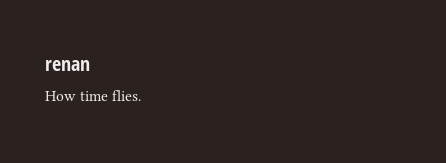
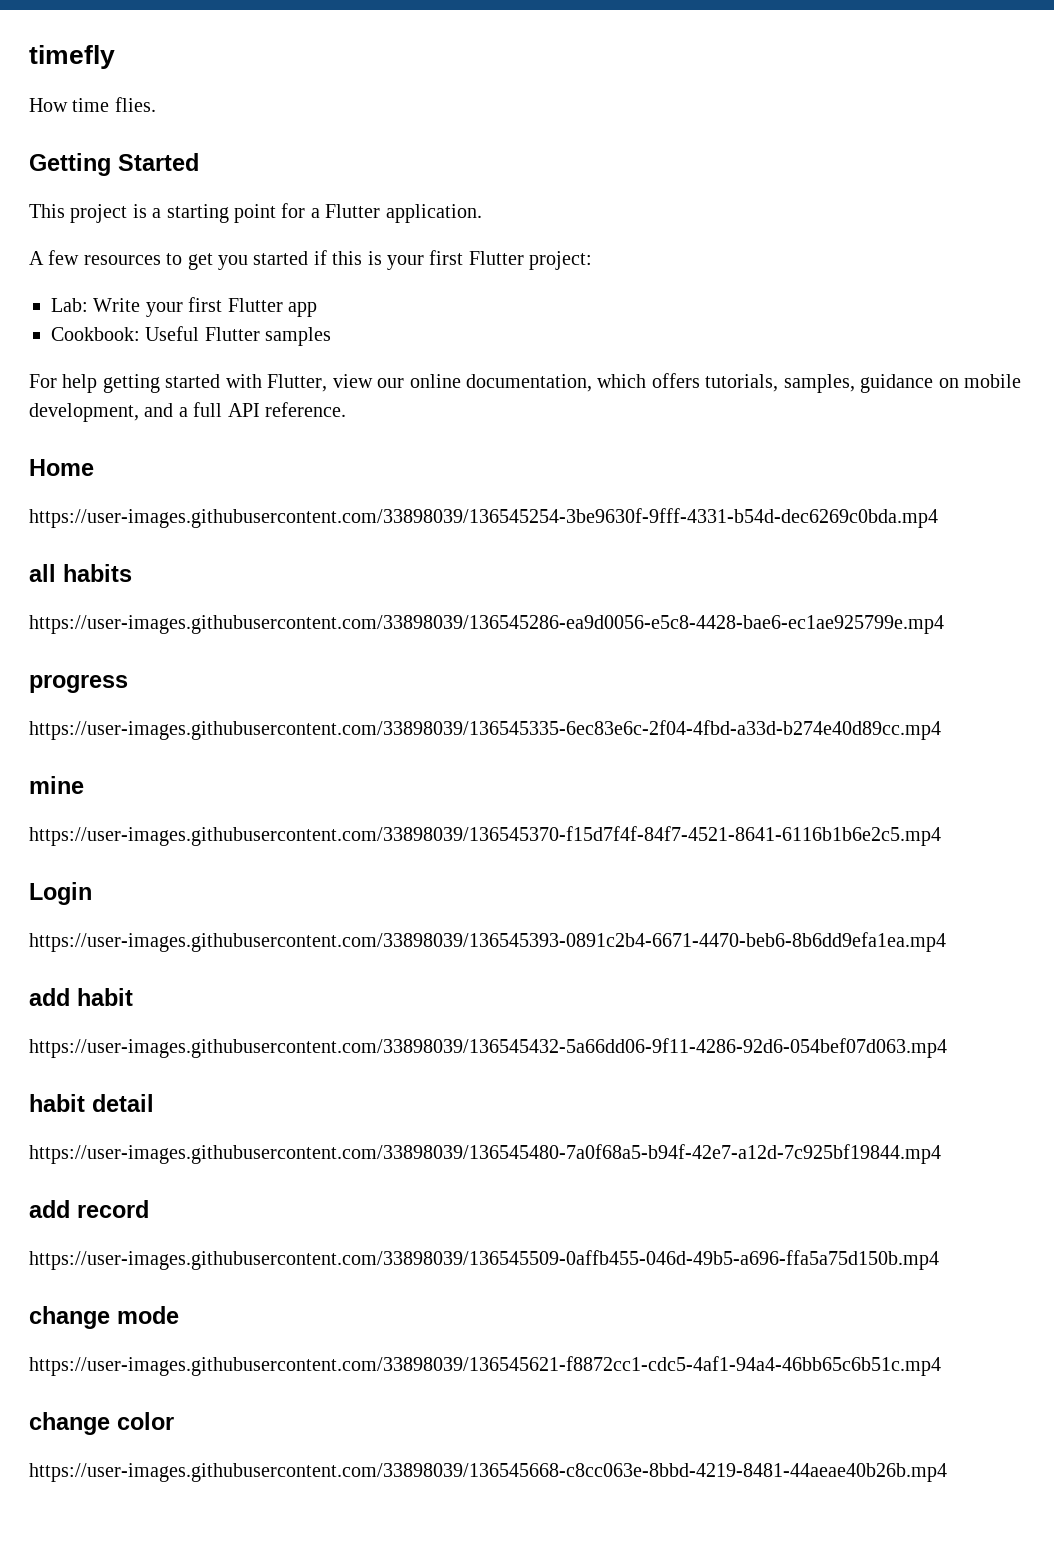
[45,60,90,71] renan -> [29,45,115,69] timefly
(142, 95) none -> [29,153,199,176] [29,203,482,223] [29,250,593,270] [51,297,317,317] [51,326,332,346] [29,373,1021,393] [29,402,346,422] [29,459,94,476] [29,508,938,528] [29,564,132,582] [29,615,944,634] [29,675,128,693] [29,720,941,740] [29,776,84,794] [29,826,941,846] [29,882,92,905] [29,932,946,952] [29,988,133,1006] [29,1038,947,1058] [29,1094,154,1112] [29,1144,941,1164] [29,1200,149,1218] [29,1250,939,1270] [29,1306,179,1329] [29,1356,941,1376] [29,1412,174,1435] [29,1463,947,1482] // Getting Started // This project is a starting point for a Flutter application. // A few resources to get you started if this is your first Flutter project: // Lab: Write your first Flutter app // Cookbook: Useful Flutter samples // For help getting started with Flutter, view our online documentation, which offers tutorials, samples, guidance on mobile development, and a full API reference. // Home // https://user-images.githubusercontent.com/33898039/136545254-3be9630f-9fff-4331-b54d-dec6269c0bda.mp4 // all habits // https://user-images.githubusercontent.com/33898039/136545286-ea9d0056-e5c8-4428-bae6-ec1ae925799e.mp4 // progress // https://user-images.githubusercontent.com/33898039/136545335-6ec83e6c-2f04-4fbd-a33d-b274e40d89cc.mp4 // mine // https://user-images.githubusercontent.com/33898039/136545370-f15d7f4f-84f7-4521-8641-6116b1b6e2c5.mp4 // Login // https://user-images.githubusercontent.com/33898039/136545393-0891c2b4-6671-4470-beb6-8b6dd9efa1ea.mp4 // add habit // https://user-images.githubusercontent.com/33898039/136545432-5a66dd06-9f11-4286-92d6-054bef07d063.mp4 // habit detail // https://user-images.githubusercontent.com/33898039/136545480-7a0f68a5-b94f-42e7-a12d-7c925bf19844.mp4 // add record // https://user-images.githubusercontent.com/33898039/136545509-0affb455-046d-49b5-a696-ffa5a75d150b.mp4 // change mode // https://user-images.githubusercontent.com/33898039/136545621-f8872cc1-cdc5-4af1-94a4-46bb65c6b51c.mp4 // change color // https://user-images.githubusercontent.com/33898039/136545668-c8cc063e-8bbd-4219-8481-44aeae40b26b.mp4

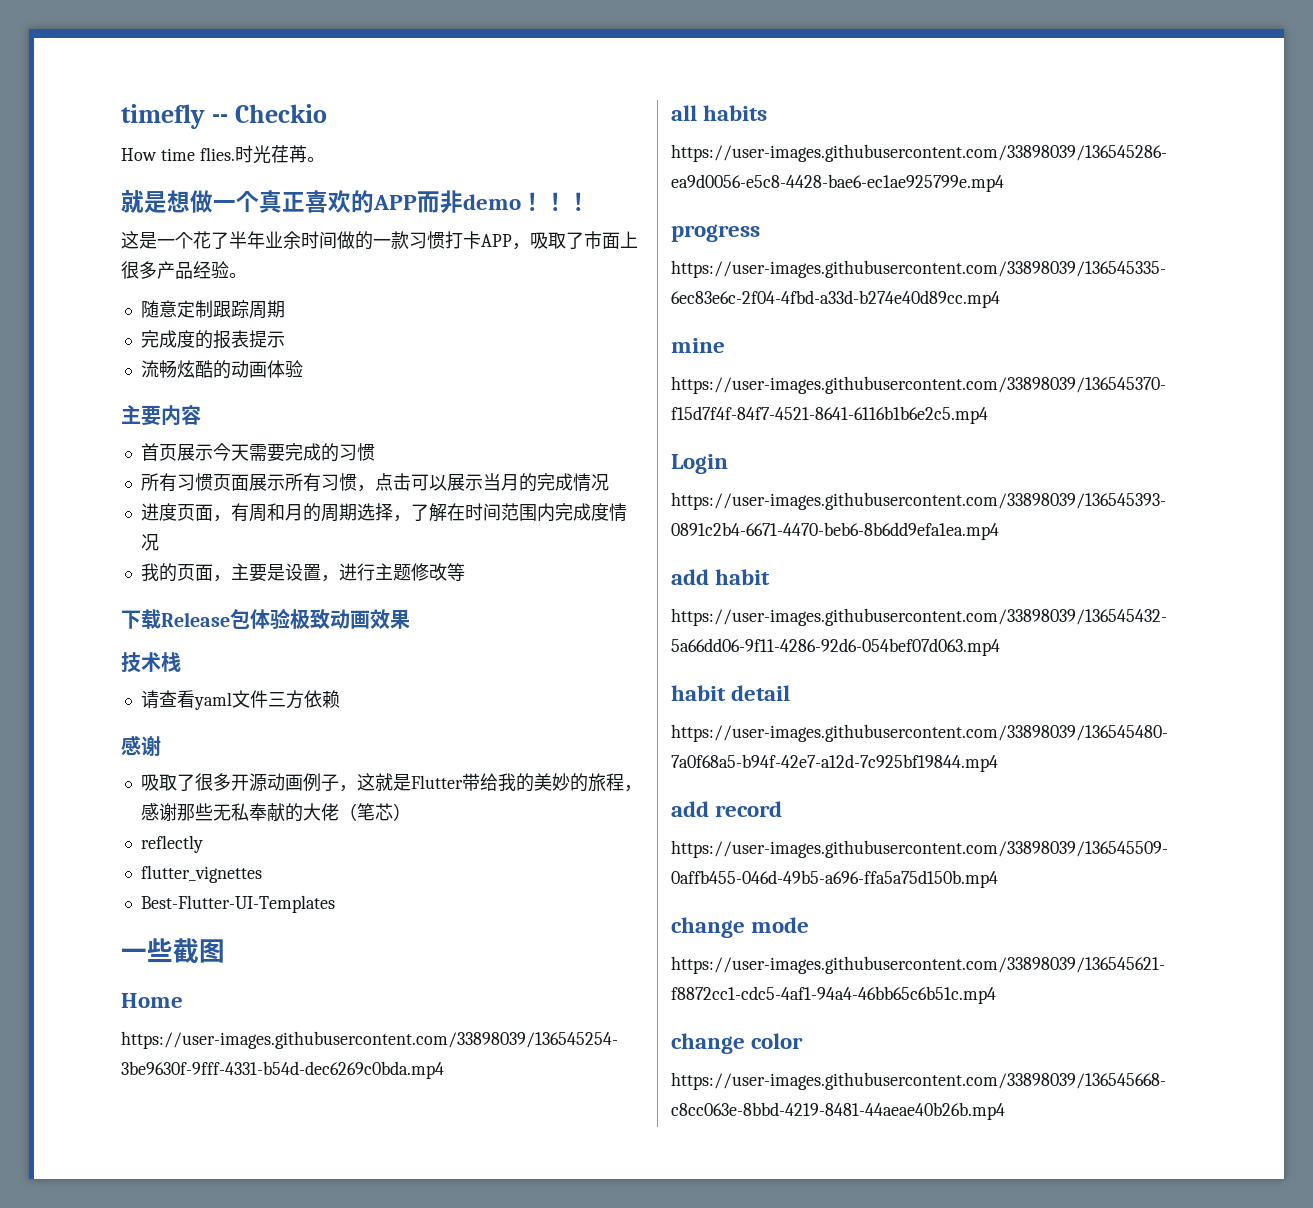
(115, 57) none -> [211,104,327,123] -- Checkio
[29,153,199,176] [29,203,482,223] [29,250,593,270] [51,297,317,317] [51,326,332,346] [29,373,1021,393] [29,402,346,422] // Getting Started // This project is a starting point for a Flutter application. // A few resources to get you started if this is your first Flutter project: // Lab: Write your first Flutter app // Cookbook: Useful Flutter samples // For help getting started with Flutter, view our online documentation, which offers tutorials, samples, guidance on mobile development, and a full API reference. -> [234,145,325,164] [121,190,590,214] [121,231,638,250] [121,261,247,279] [140,300,285,319] [140,330,285,349] [140,360,303,379] [121,405,201,426] [140,443,375,462] [140,473,609,492] [140,503,627,522] [140,534,159,551] [140,563,465,582] [121,608,410,629] [121,652,181,673] [140,690,340,710] [121,735,161,756] [140,773,642,792] [140,803,411,822] [140,835,203,853] [140,865,262,883] [140,895,335,913] [121,938,225,963] 时光荏苒。 // 就是想做一个真正喜欢的APP而非demo！！！ // 这是一个花了半年业余时间做的一款习惯打卡APP，吸取了市面上很多产品经验。 // 随意定制跟踪周期 // 完成度的报表提示 // 流畅炫酷的动画体验 // 主要内容 // 首页展示今天需要完成的习惯 // 所有习惯页面展示所有习惯，点击可以展示当月的完成情况 // 进度页面，有周和月的周期选择，了解在时间范围内完成度情况 // 我的页面，主要是设置，进行主题修改等 // 下载Release包体验极致动画效果 // 技术栈 // 请查看yaml文件三方依赖 // 感谢 // 吸取了很多开源动画例子，这就是Flutter带给我的美妙的旅程，感谢那些无私奉献的大佬（笔芯） // reflectly // flutter_vignettes // Best-Flutter-UI-Templates // 一些截图

